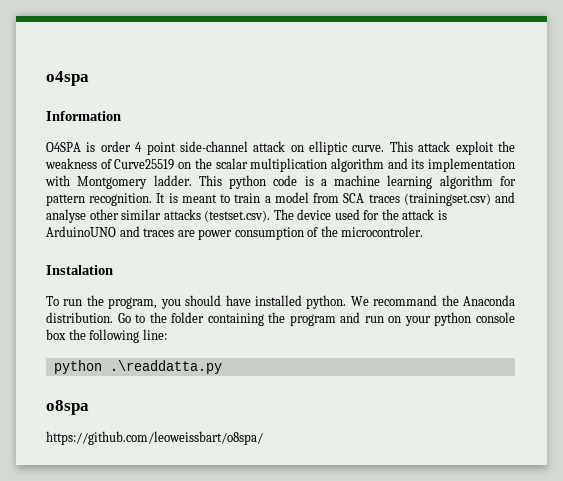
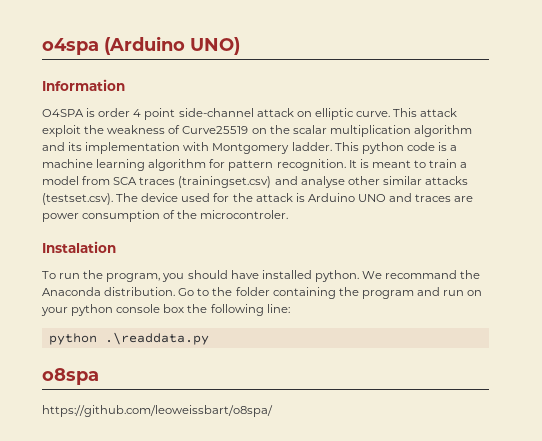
(89, 78) none -> [104,36,240,55] (Arduino UNO)
[46,226,116,237] ArduinoUNO -> [307,193,386,202] Arduino UNO
[109,360,222,374] .\readdatta.py -> [104,332,209,345] .\readdata.py

